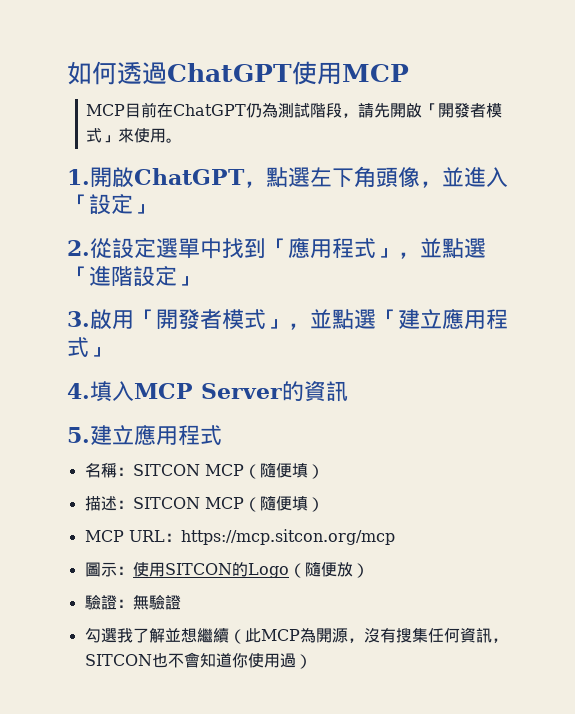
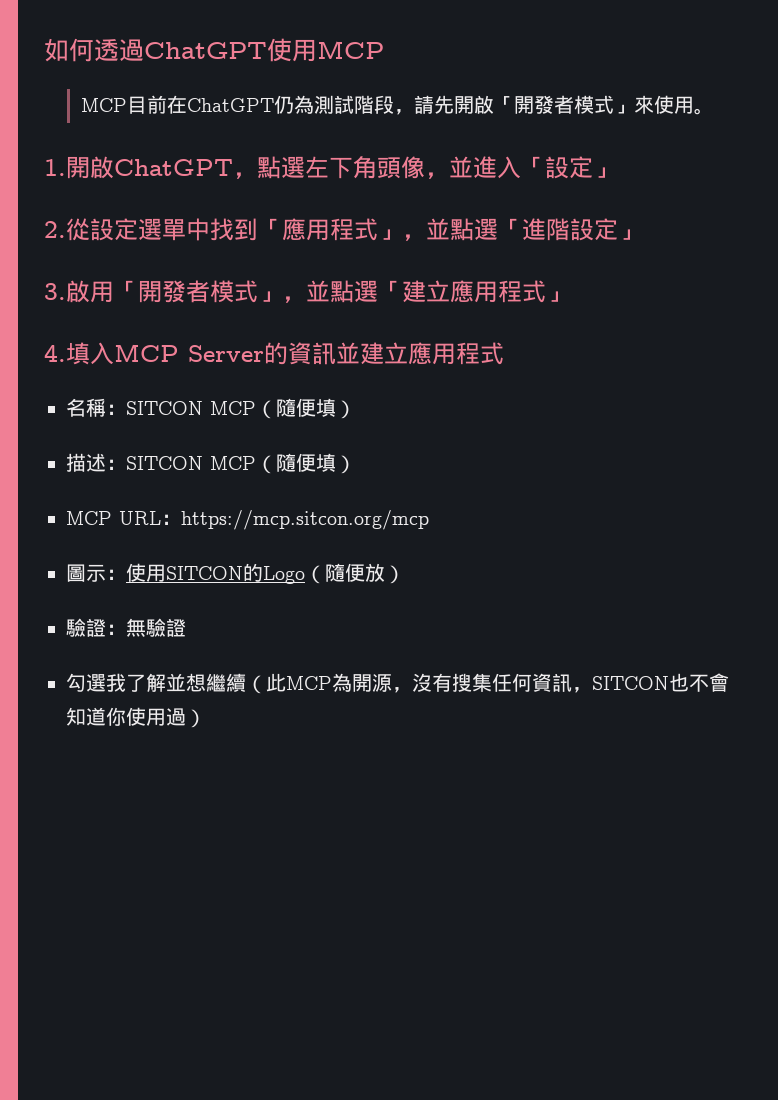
[67,427,90,443] // 5. -> [336,342,360,364] 並

